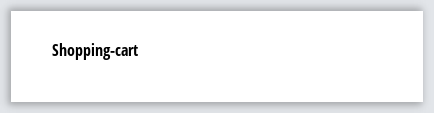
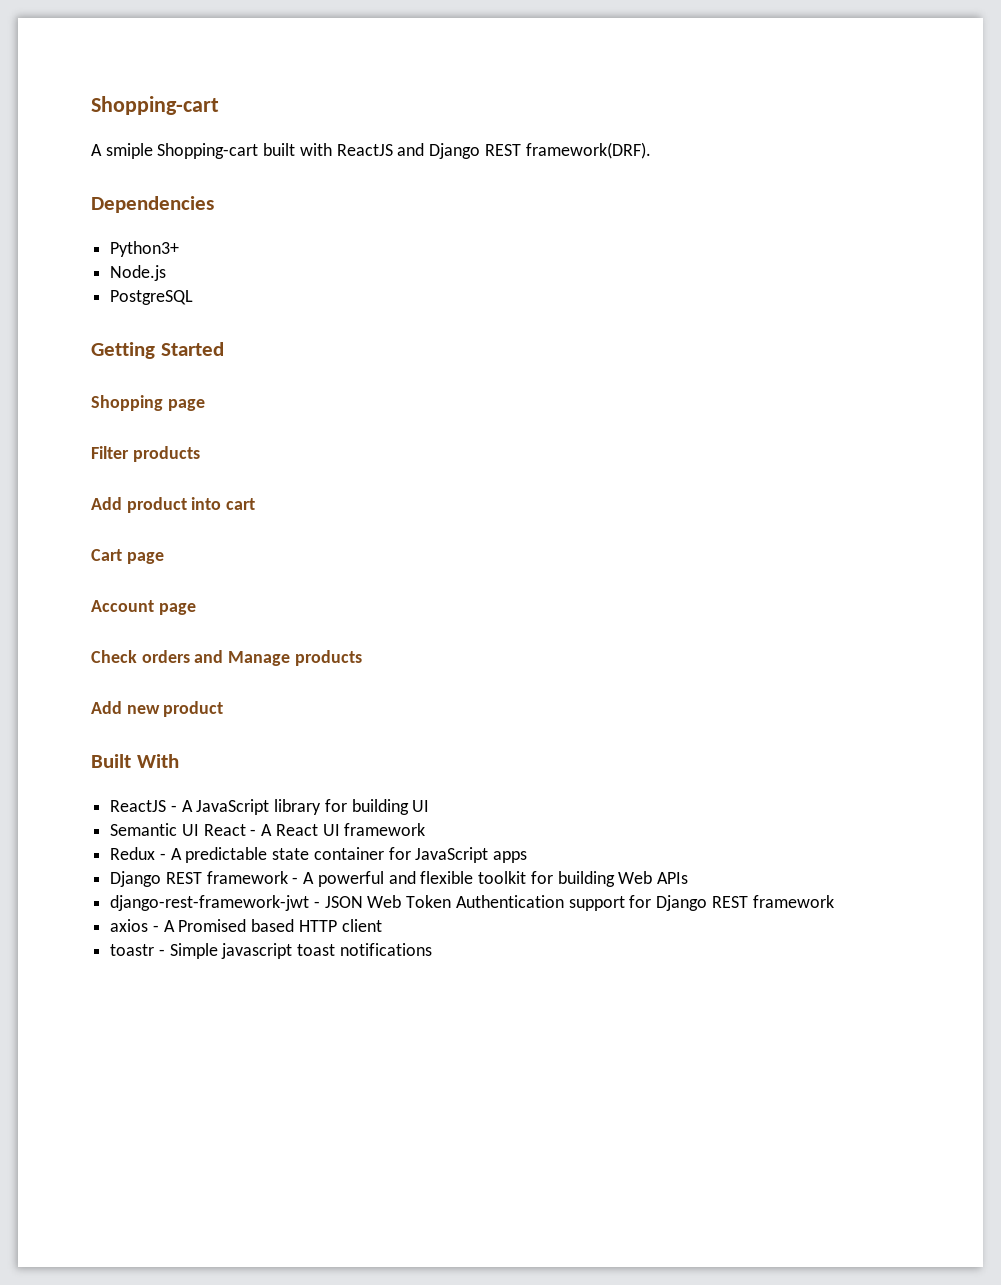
[52,43,138,60] Shopping-cart -> [91,96,219,115] [91,142,651,159] [91,196,214,213] [110,241,180,257] [110,265,167,281] [110,290,194,305] [91,342,224,359] [91,395,205,411] [91,446,200,462] [91,497,256,513] [91,549,164,564] [91,600,196,615] [91,650,362,666] [91,701,224,717] [91,754,179,768] [110,799,430,815] [110,823,426,836] [110,847,528,863] [110,871,688,887] [110,895,834,911] [110,919,382,932] [110,943,432,959] Shopping-cart // A smiple Shopping-cart built with ReactJS and Django REST framework(DRF). // Dependencies // Python3+ // Node.js // PostgreSQL // Getting Started // Shopping page // Filter products // Add product into cart // Cart page // Account page // Check orders and Manage products // Add new product // Built With // ReactJS - A JavaScript library for building UI // Semantic UI React - A React UI framework // Redux - A predictable state container for JavaScript apps // Django REST framework - A powerful and flexible toolkit for building Web APIs // django-rest-framework-jwt - JSON Web Token Authentication support for Django REST framework // axios - A Promised based HTTP client // toastr - Simple javascript toast notifications

